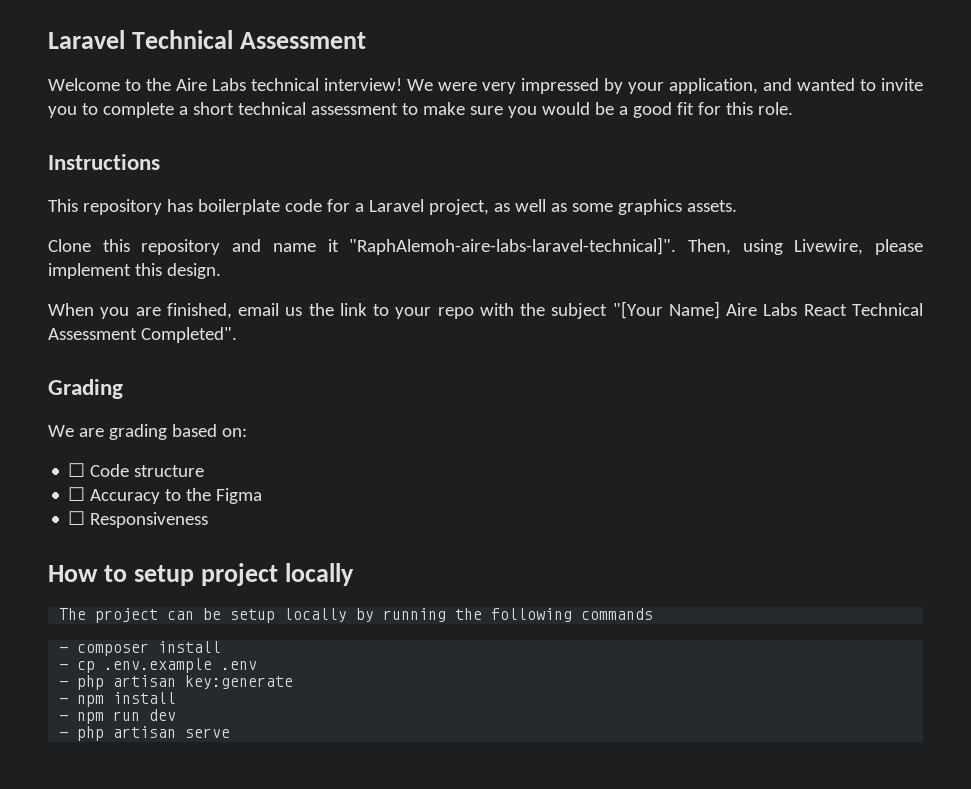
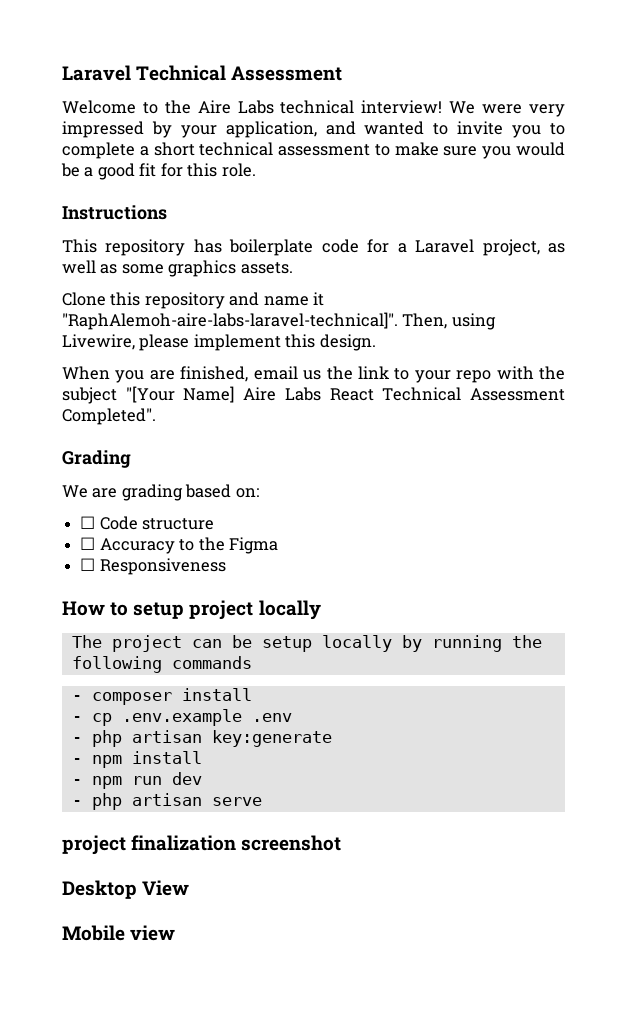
(231, 733) none -> [62,835,342,855] [62,880,190,899] [62,925,176,941] // project finalization screenshot // Desktop View // Mobile view

